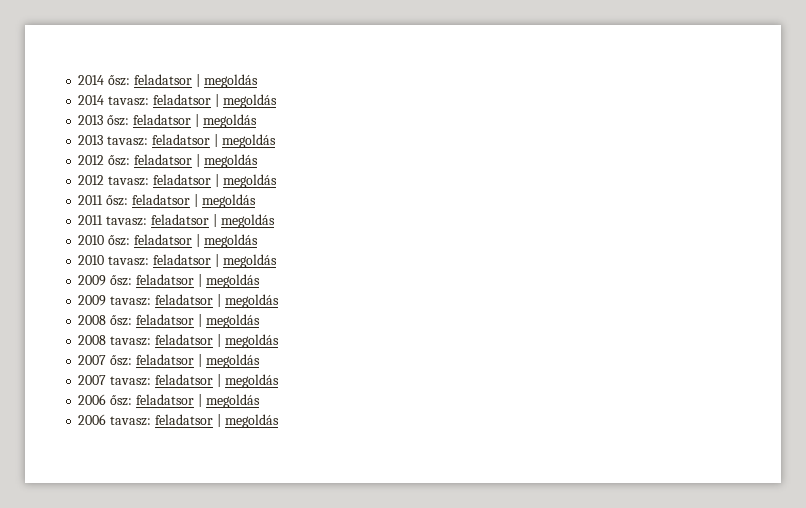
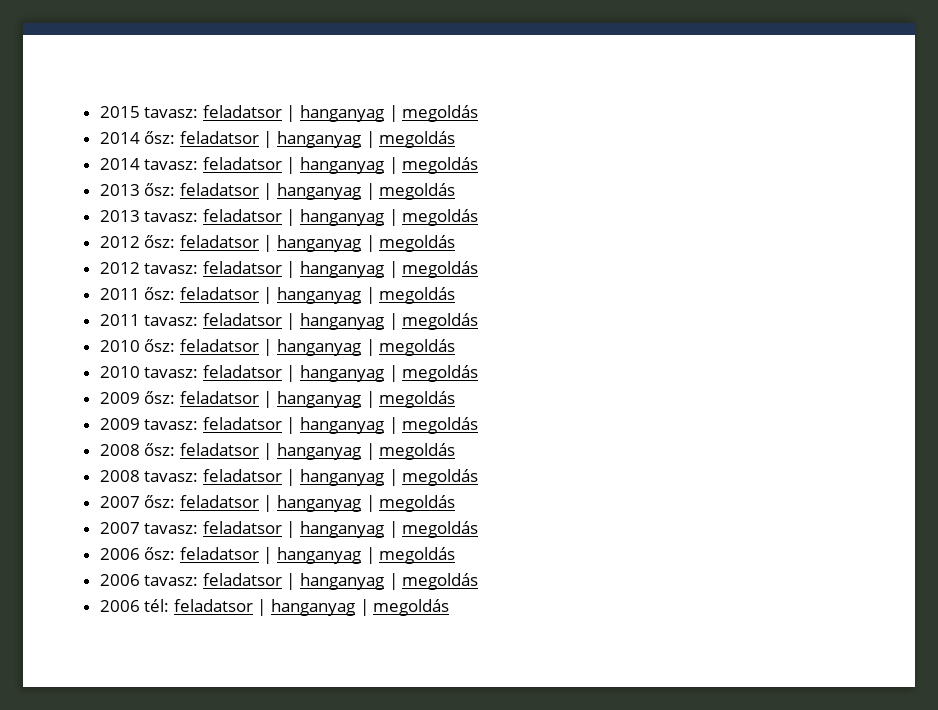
(78, 80) none -> [99,105,479,122] 2015 tavasz: feladatsor | hanganyag | megoldás //
(200, 80) none -> [277,131,375,148] hanganyag |
(219, 100) none -> [300,157,398,174] hanganyag |
(199, 120) none -> [277,183,375,200] hanganyag |
(218, 140) none -> [300,209,398,226] hanganyag |
(200, 160) none -> [277,235,375,252] hanganyag |
(219, 180) none -> [300,261,398,278] hanganyag |
(198, 200) none -> [277,287,375,304] hanganyag |
(217, 220) none -> [300,313,398,330] hanganyag |
(200, 240) none -> [277,339,375,356] hanganyag |
(219, 260) none -> [300,365,398,382] hanganyag |
(202, 280) none -> [277,391,375,408] hanganyag |
(221, 300) none -> [300,417,398,434] hanganyag |
(202, 320) none -> [277,443,375,460] hanganyag |
(221, 340) none -> [300,469,398,486] hanganyag |
(202, 360) none -> [277,495,375,512] hanganyag |
(221, 380) none -> [300,521,398,538] hanganyag |
(202, 400) none -> [277,547,375,564] hanganyag |
[224,414,279,428] megoldás -> [300,573,479,590] [99,599,450,616] hanganyag | megoldás // 2006 tél: feladatsor | hanganyag | megoldás

